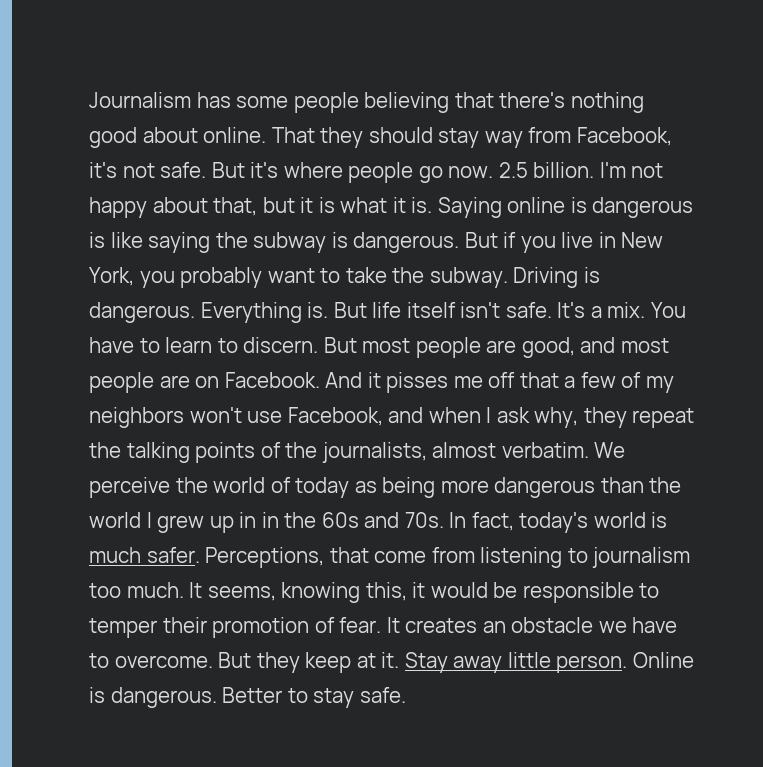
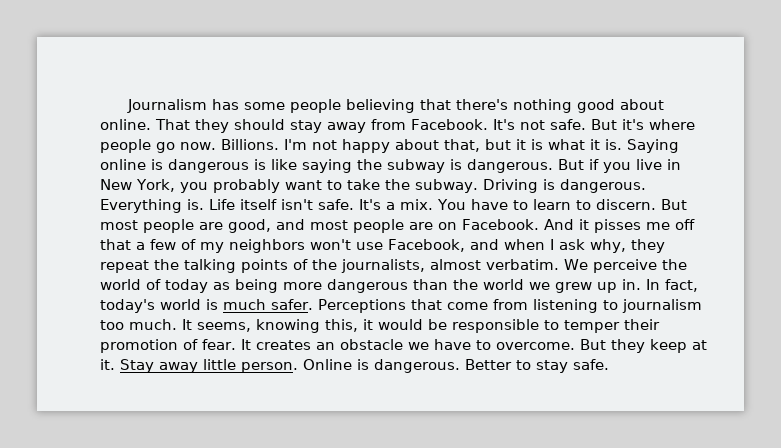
[484,127,672,148] [89,162,117,178] way from Facebook, it's -> [327,119,515,133] away from Facebook. It's
[498,162,595,178] 2.5 billion. -> [220,139,279,150] Billions.
[333,302,402,318] But life -> [209,199,235,210] Life
[146,512,152,528] I -> [529,282,550,290] we
[239,512,444,528] in in the 60s and 70s. -> [622,279,641,290] in.
[205,547,325,568] Perceptions, -> [318,299,406,313] Perceptions

